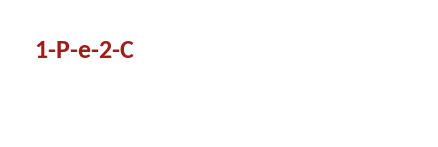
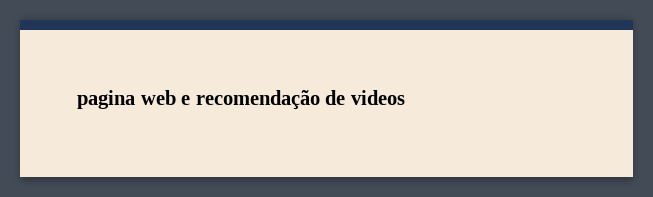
[35,41,134,58] 1-P-e-2-C -> [77,90,405,110] pagina web e recomendação de videos

